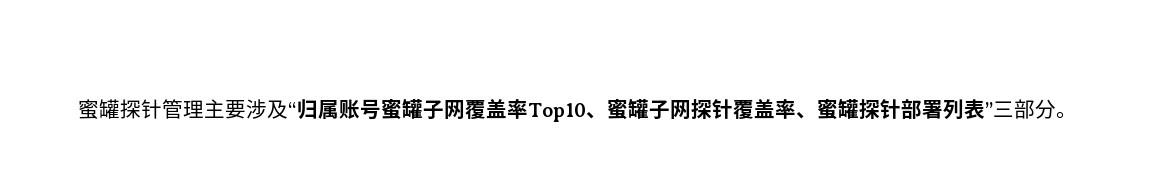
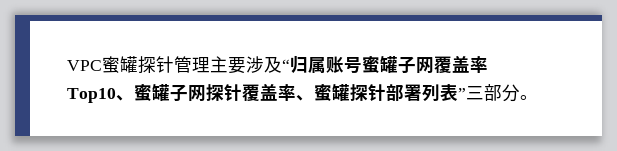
(78, 109) none -> [67,60,102,71] VPC

